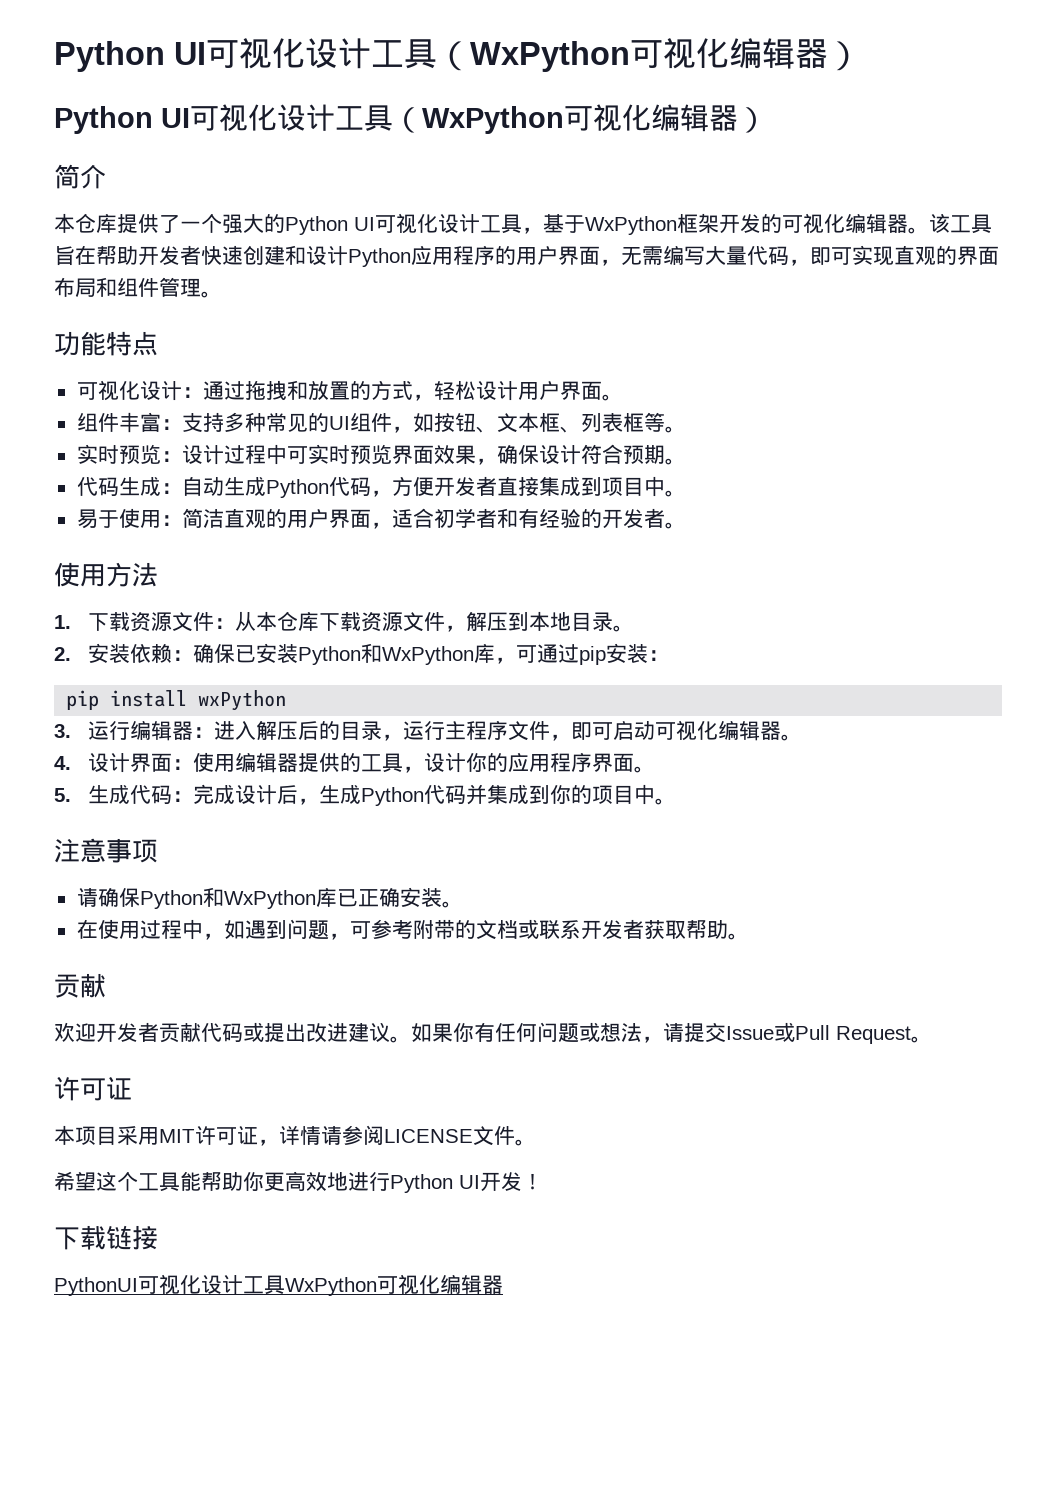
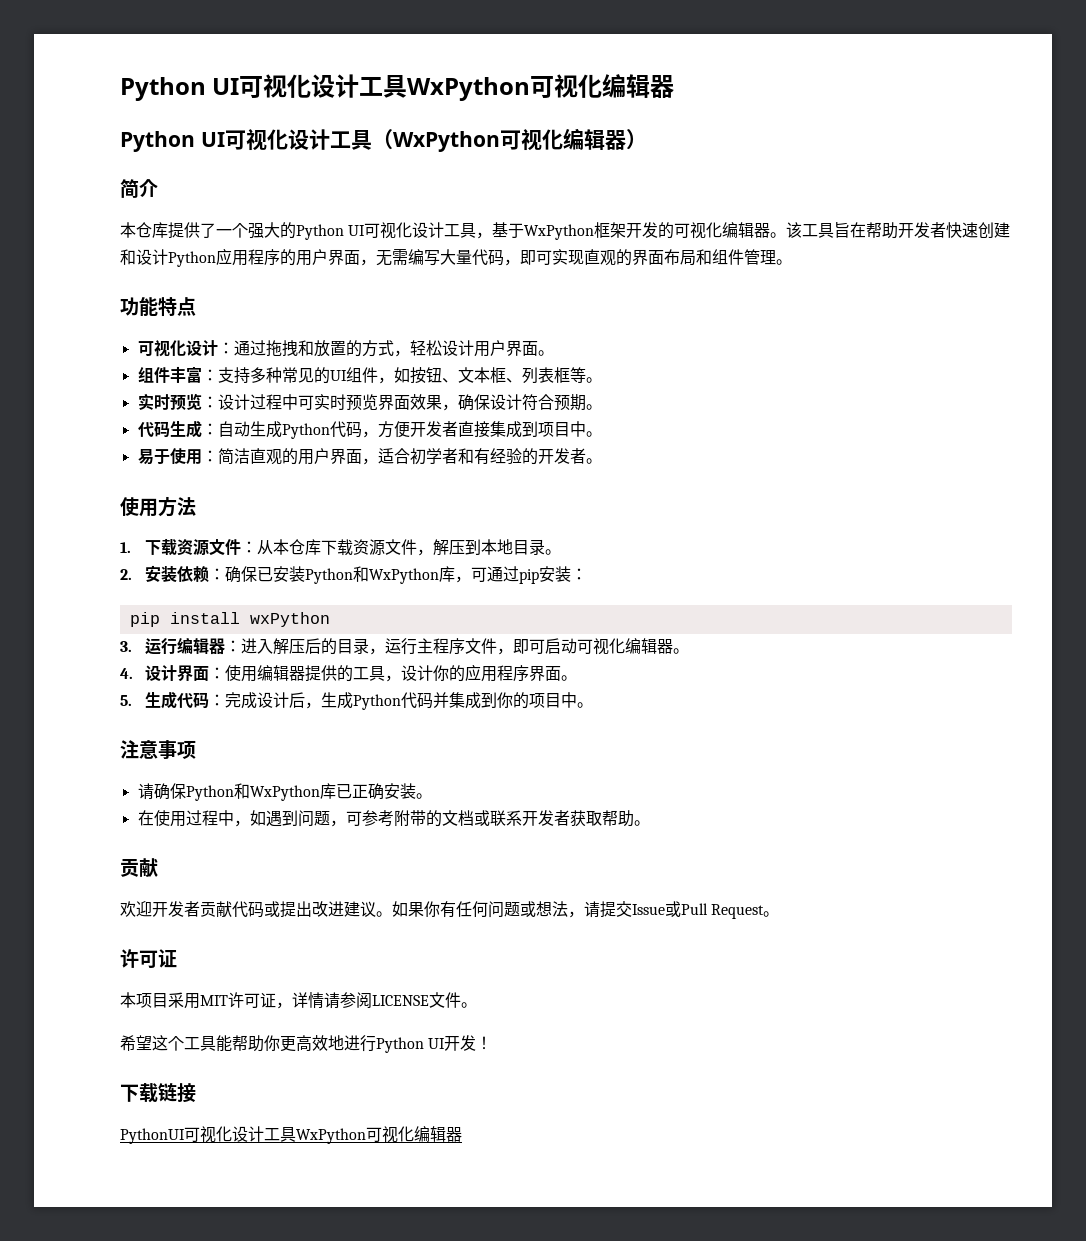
[54,38,861,72] Python UI可视化设计工具（WxPython可视化编辑器） -> [120,74,675,101] Python UI可视化设计工具WxPython可视化编辑器

